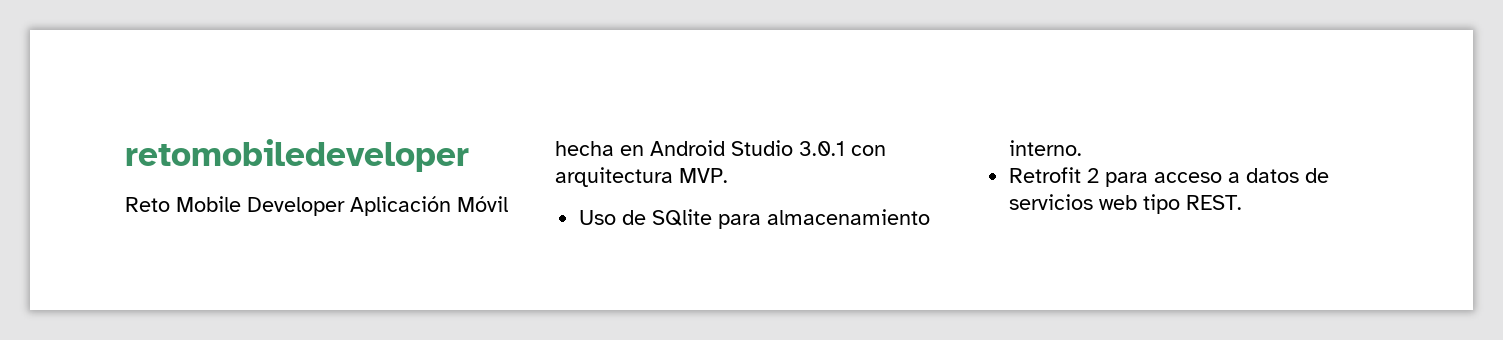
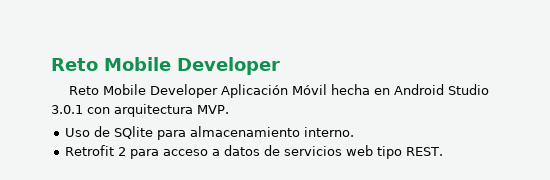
[125,139,469,172] retomobiledeveloper -> [51,57,280,75] Reto Mobile Developer

